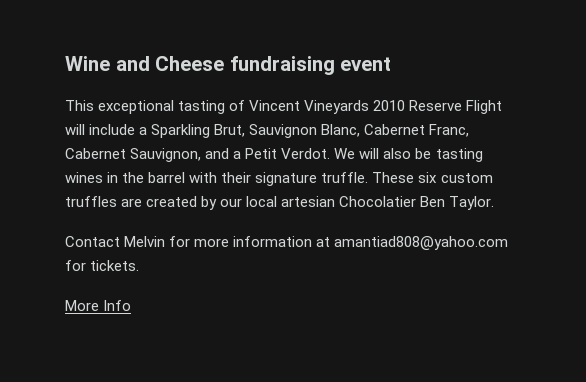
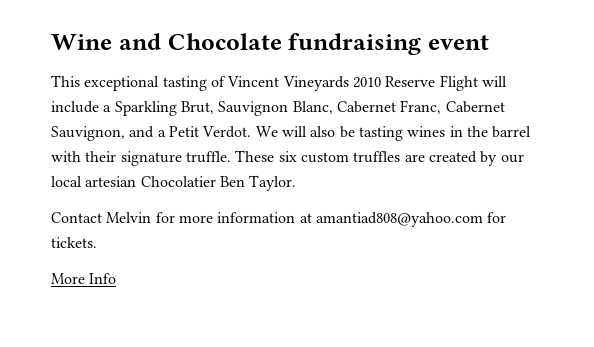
[155,56,225,71] Cheese -> [167,33,282,50] Chocolate

